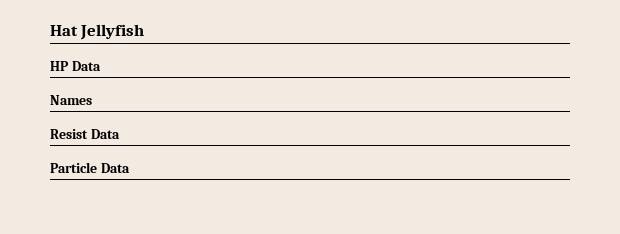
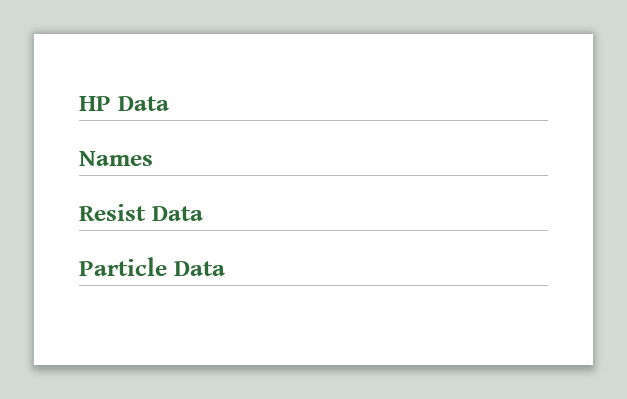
[50,24,145,40] Hat Jellyfish // -> (79, 103) none

